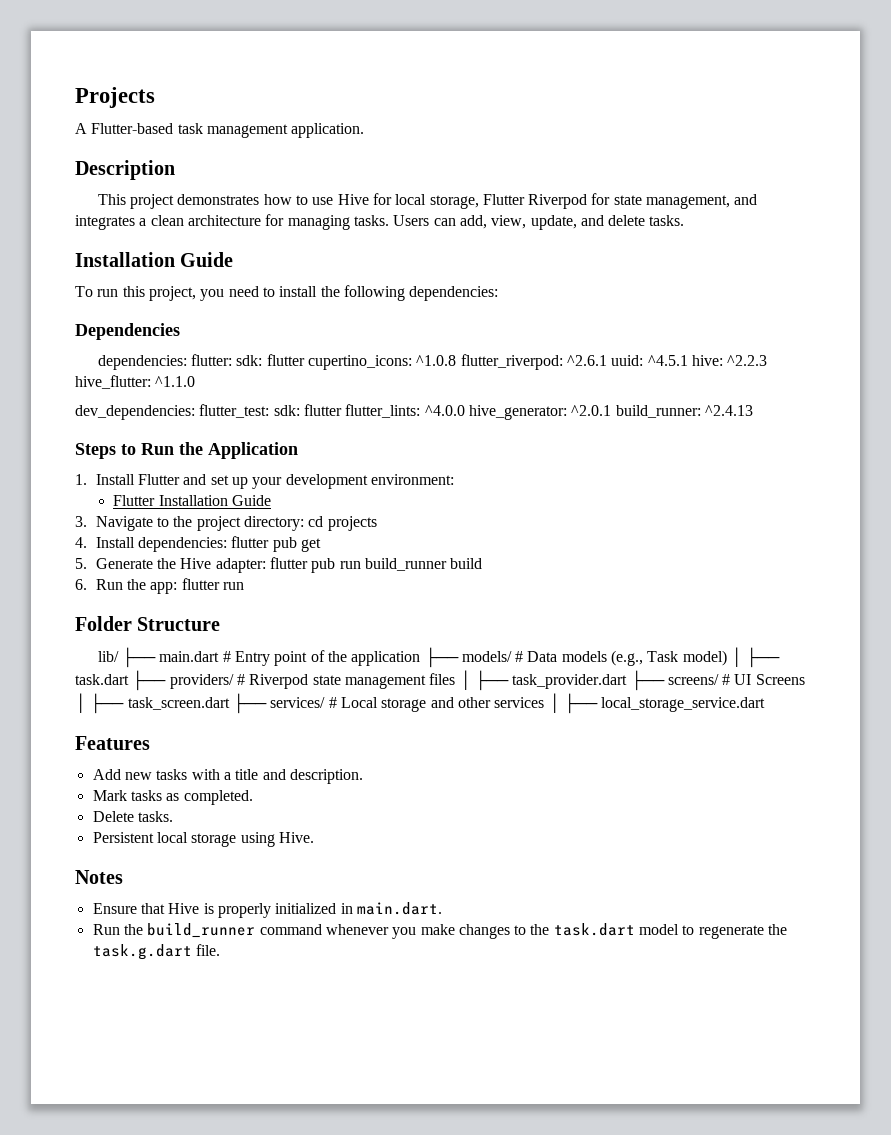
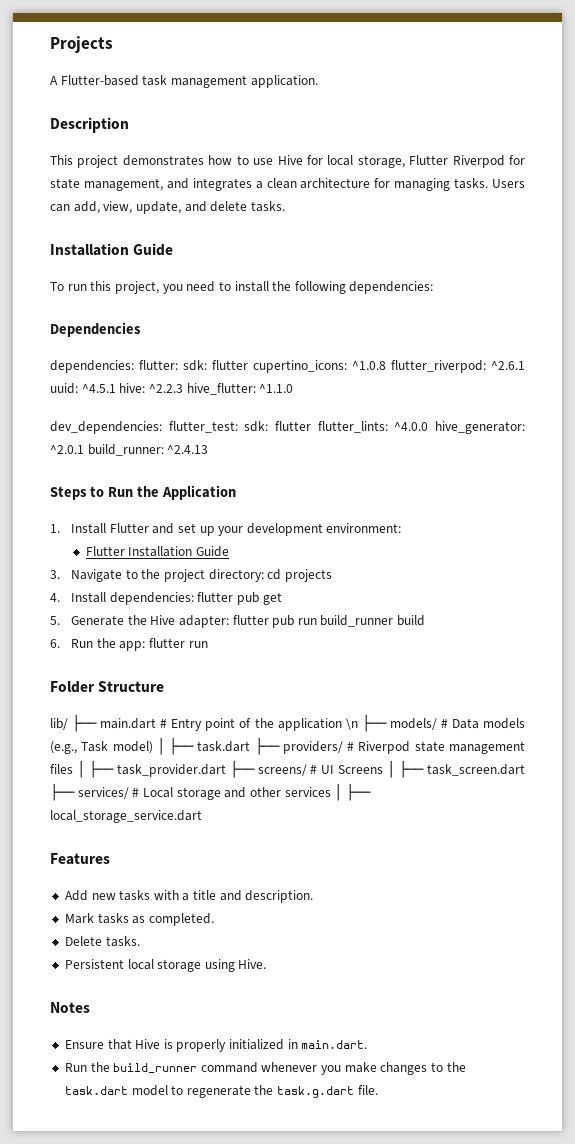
(421, 658) none -> [345,718,358,730] \n

